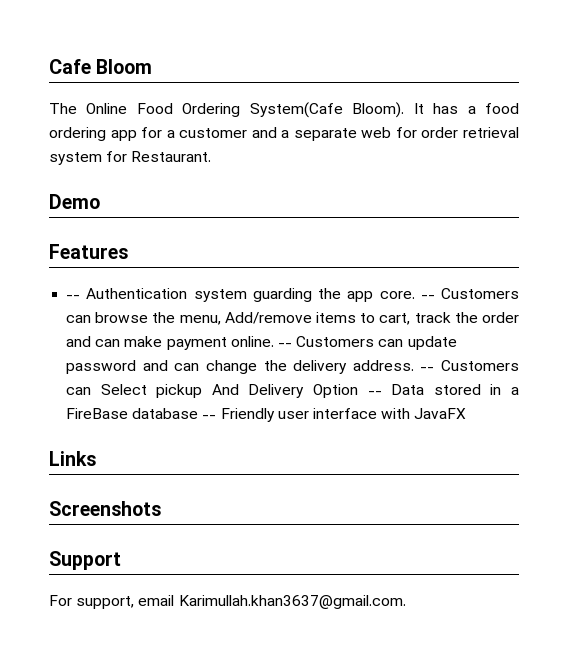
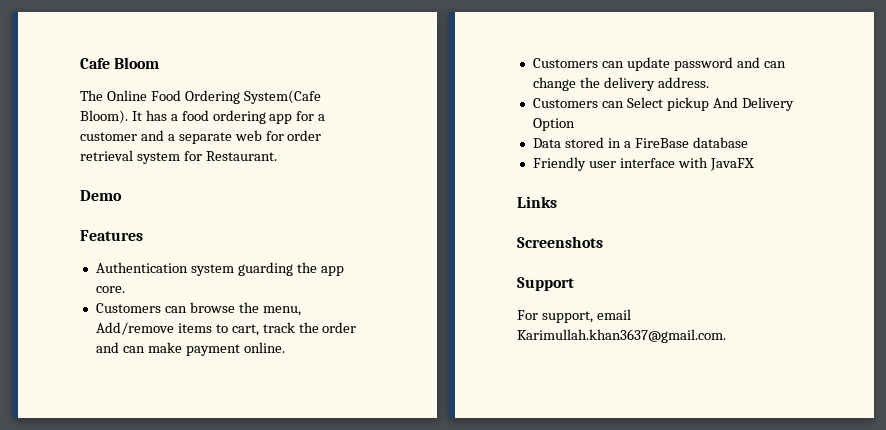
[66,295,81,299] -- -> (143, 235) none
[420,295,435,299] -- -> (125, 289) //
[277,343,292,347] -- -> (285, 347) //
[420,367,435,371] -- -> (709, 82) //
[367,391,382,395] -- -> (575, 124) //
[202,415,217,419] -- -> (748, 142) //

